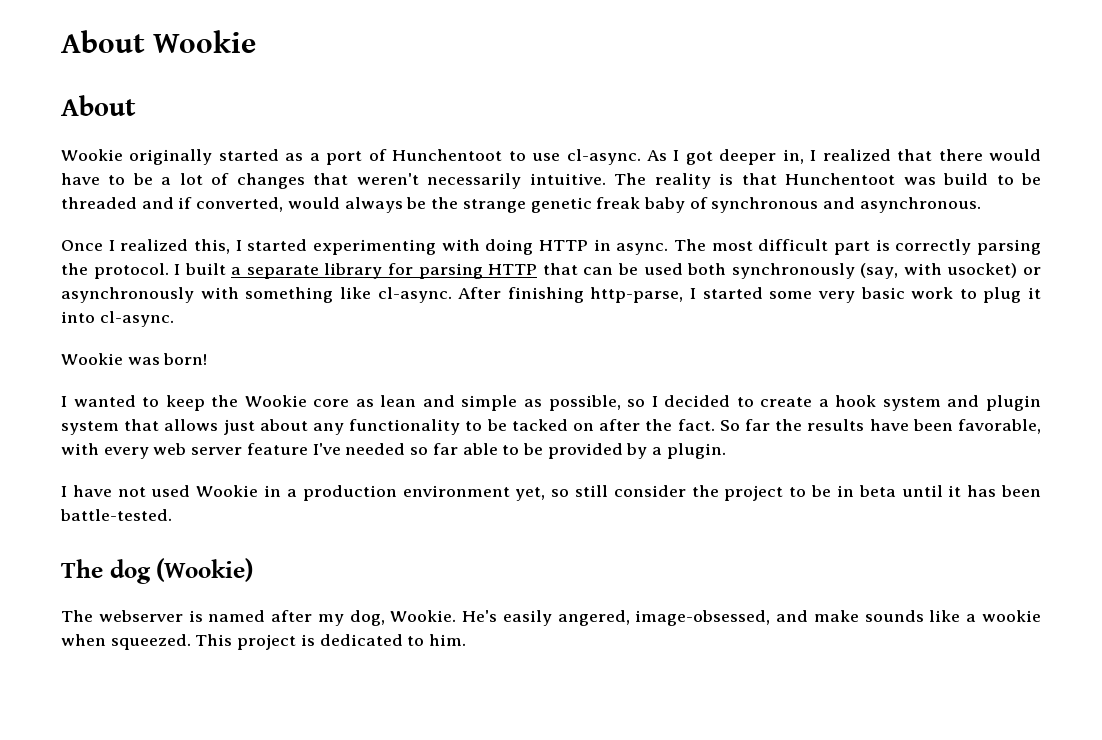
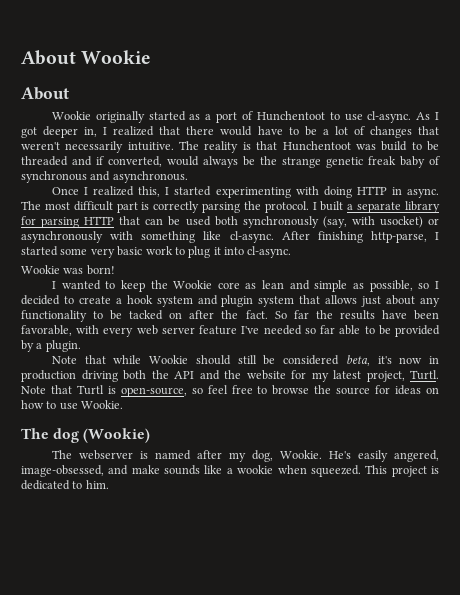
[61,485,1042,501] [60,509,172,521] I have not used Wookie in a production environment yet, so still consider the project to be in beta until it has been battle-tested. -> [51,355,440,366] [21,370,439,382] [21,385,439,397] [21,400,124,410] Note that while Wookie should still be considered beta, it's now in production driving both the API and the website for my latest project, Turtl. Note that Turtl is open-source, so feel free to browse the source for ideas on how to use Wookie.

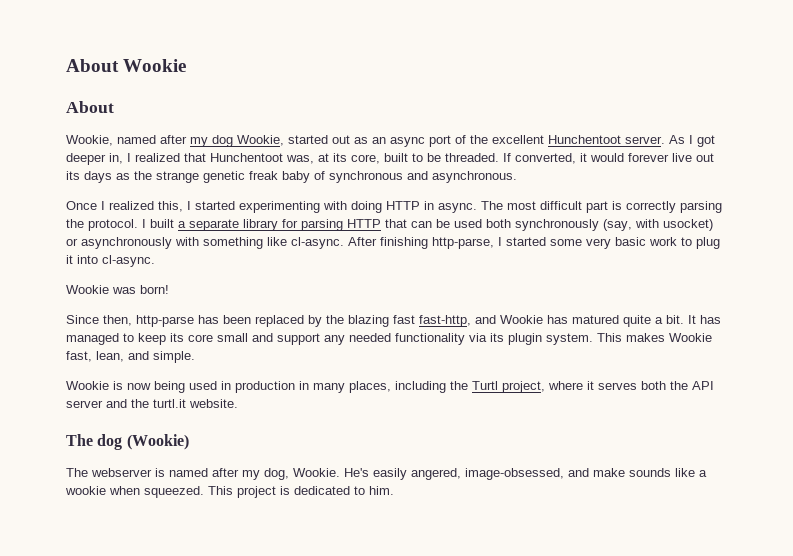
[51,111,412,123] Wookie originally started as a port of Hunchentoot to use cl-async. -> [66,135,665,147] Wookie, named after my dog Wookie, started out as an async port of the excellent Hunchentoot server.
[186,126,439,138] [21,141,440,153] [21,156,255,168] there would have to be a lot of changes that weren't necessarily intuitive. The reality is that Hunchentoot was build to be threaded and if converted, would always be -> [210,153,714,164] [66,171,130,183] Hunchentoot was, at its core, built to be threaded. If converted, it would forever live out its days as
[51,280,440,292] [21,295,440,307] [21,310,439,322] [21,325,440,337] [21,340,81,352] [51,355,440,366] [21,370,118,382] I wanted to keep the Wookie core as lean and simple as possible, so I decided to create a hook system and plugin system that allows just about any functionality to be tacked on after the fact. So far the results have been favorable, with every web server feature I've needed so far able to be provided by a plugin. // Note that while Wookie should still be considered beta, it's now in production driving -> [66,315,721,327] [66,333,712,345] [66,351,195,363] [66,381,637,393] Since then, http-parse has been replaced by the blazing fast fast-http, and Wookie has matured quite a bit. It has managed to keep its core small and support any needed functionality via its plugin system. This makes Wookie fast, lean, and simple. // Wookie is now being used in production in many places, including the Turtl project, where it serves
(194, 375) none -> [66,400,103,408] server
[246,370,439,382] [21,385,439,397] [21,400,124,410] website for my latest project, Turtl. Note that Turtl is open-source, so feel free to browse the source for ideas on how to use Wookie. -> [153,399,238,408] turtl.it website.

